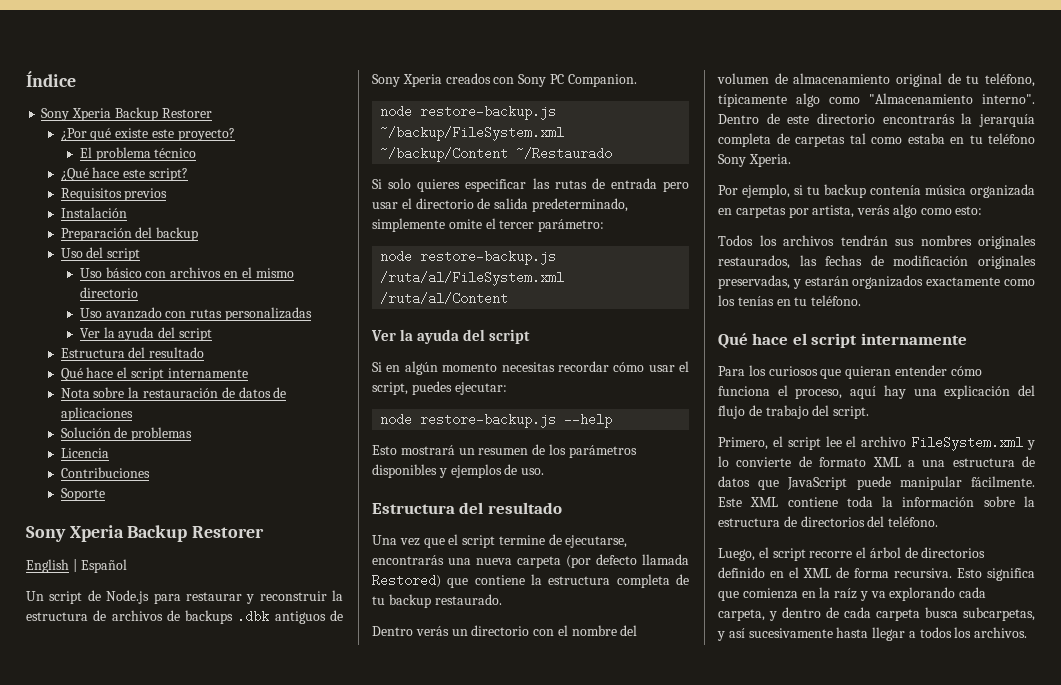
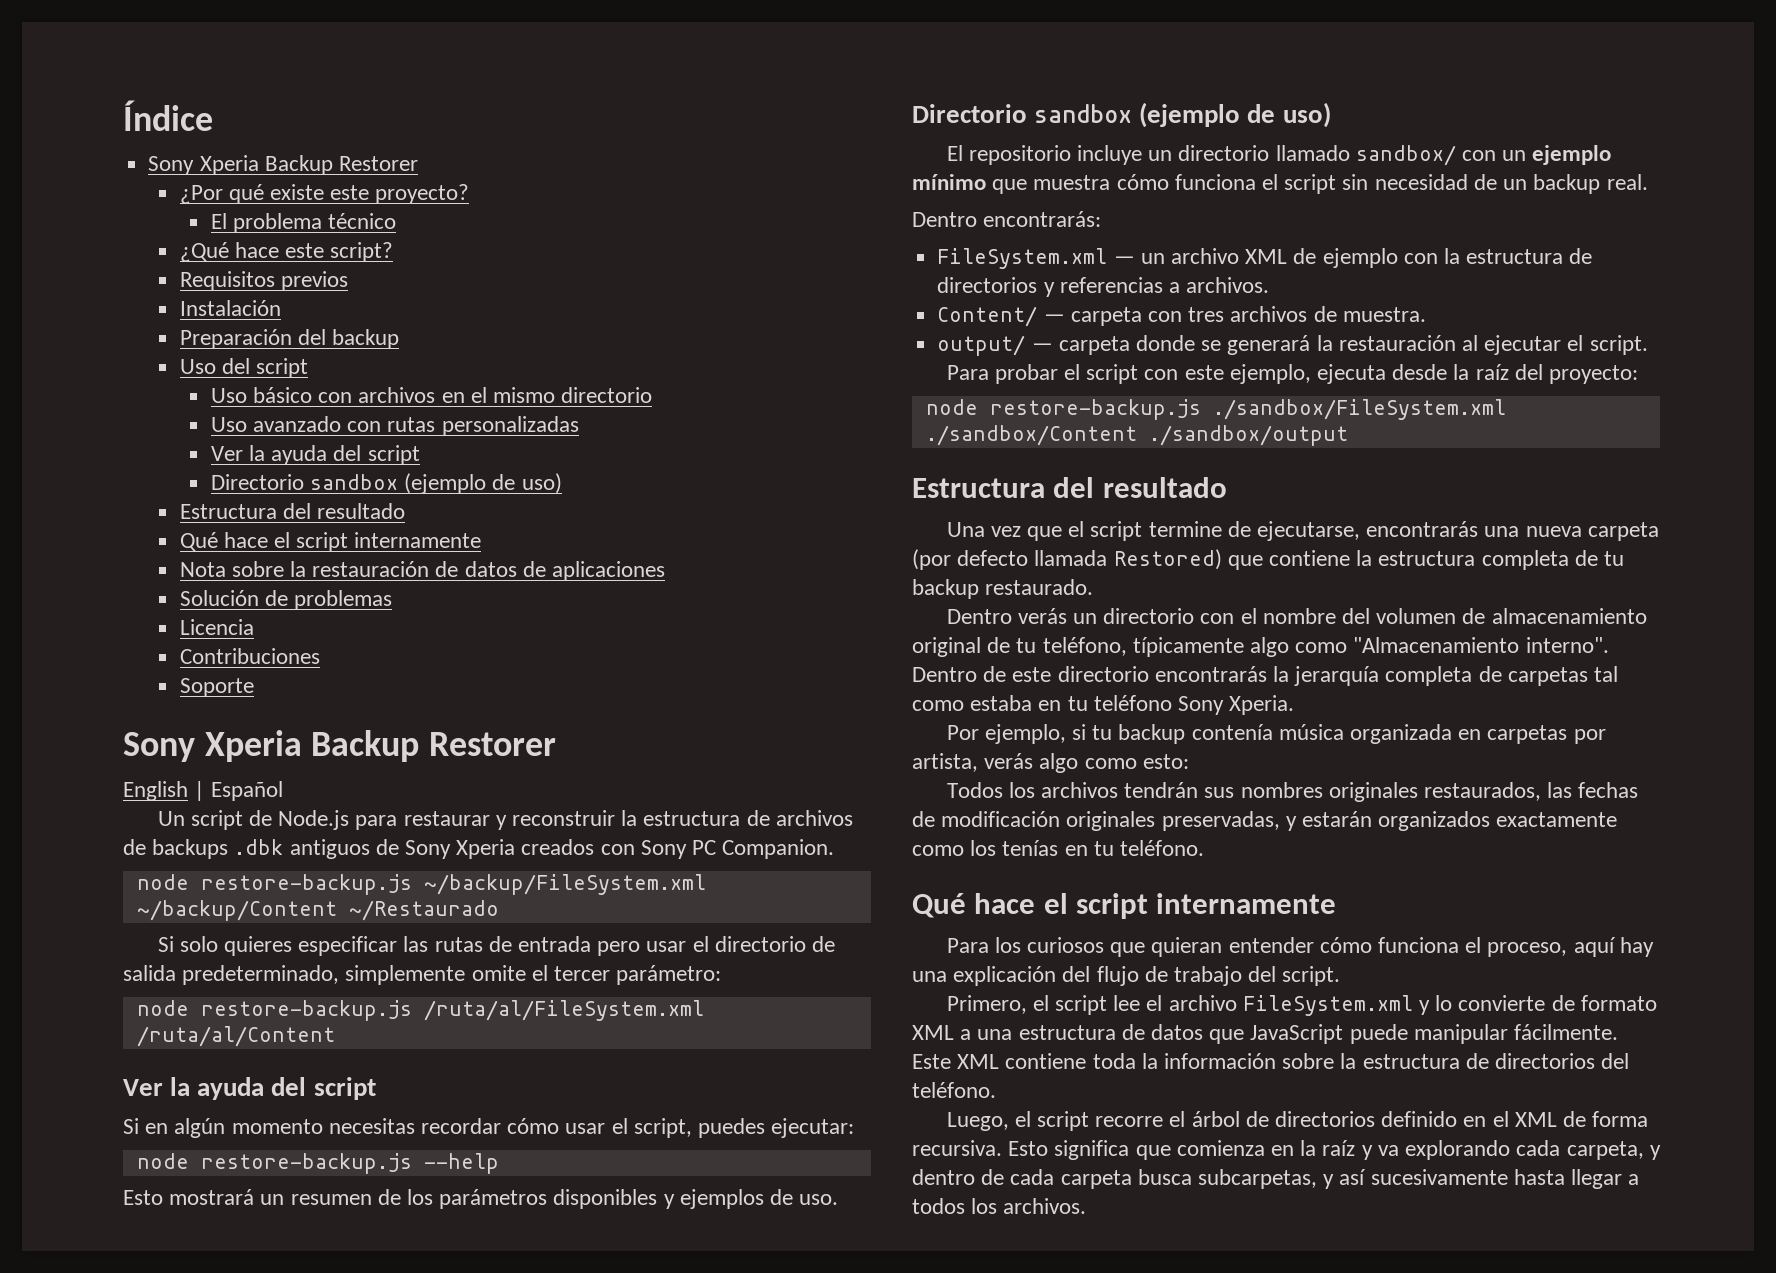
(213, 334) none -> [210,473,562,494] // Directorio sandbox (ejemplo de uso)
(545, 471) none -> [912,102,1331,128] [946,145,1612,166] [912,174,1648,194] [912,211,1102,227] [937,248,1593,269] [937,277,1270,297] [937,306,1426,327] [937,335,1648,356] [946,364,1639,384] [925,399,1506,420] [925,425,1348,446] // Directorio sandbox (ejemplo de uso) // El repositorio incluye un directorio llamado sandbox/ con un ejemplo mínimo que muestra cómo funciona el script sin necesidad de un backup real. // Dentro encontrarás: // FileSystem.xml — un archivo XML de ejemplo con la estructura de directorios y referencias a archivos. // Content/ — carpeta con tres archivos de muestra. // output/ — carpeta donde se generará la restauración al ejecutar el script. // Para probar el script con este ejemplo, ejecuta desde la raíz del proyecto: // node restore-backup.js ./sandbox/FileSystem.xml ./sandbox/Content ./sandbox/output

